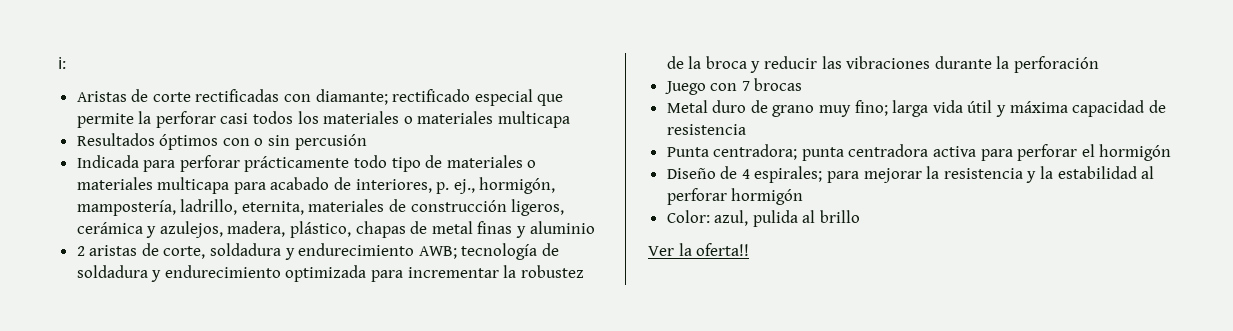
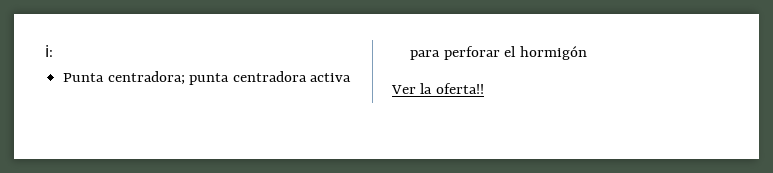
[76,89,564,106] [76,111,571,128] [76,133,367,150] [76,155,537,172] [76,177,556,194] [76,199,565,216] [76,221,595,238] [76,243,560,260] [76,265,584,282] [666,56,1100,73] [664,78,803,95] [666,100,1166,117] [666,124,746,135] // Aristas de corte rectificadas con diamante; rectificado especial que permite la perforar casi todos los materiales o materiales multicapa // Resultados óptimos con o sin percusión // Indicada para perforar prácticamente todo tipo de materiales o materiales multicapa para acabado de interiores, p. ej., hormigón, mampostería, ladrillo, eternita, materiales de construcción ligeros, cerámica y azulejos, madera, plástico, chapas de metal finas y aluminio // 2 aristas de corte, soldadura y endurecimiento AWB; tecnología de soldadura y endurecimiento optimizada para incrementar la robustez de la broca y reducir las vibraciones durante la perforación // Juego con 7 brocas // Metal duro de grano muy fino; larga vida útil y máxima capacidad de resistencia -> (53, 51) none
[666,166,1155,183] [666,188,804,205] [666,210,861,227] // Diseño de 4 espirales; para mejorar la resistencia y la estabilidad al perforar hormigón // Color: azul, pulida al brillo -> (587, 53) none

